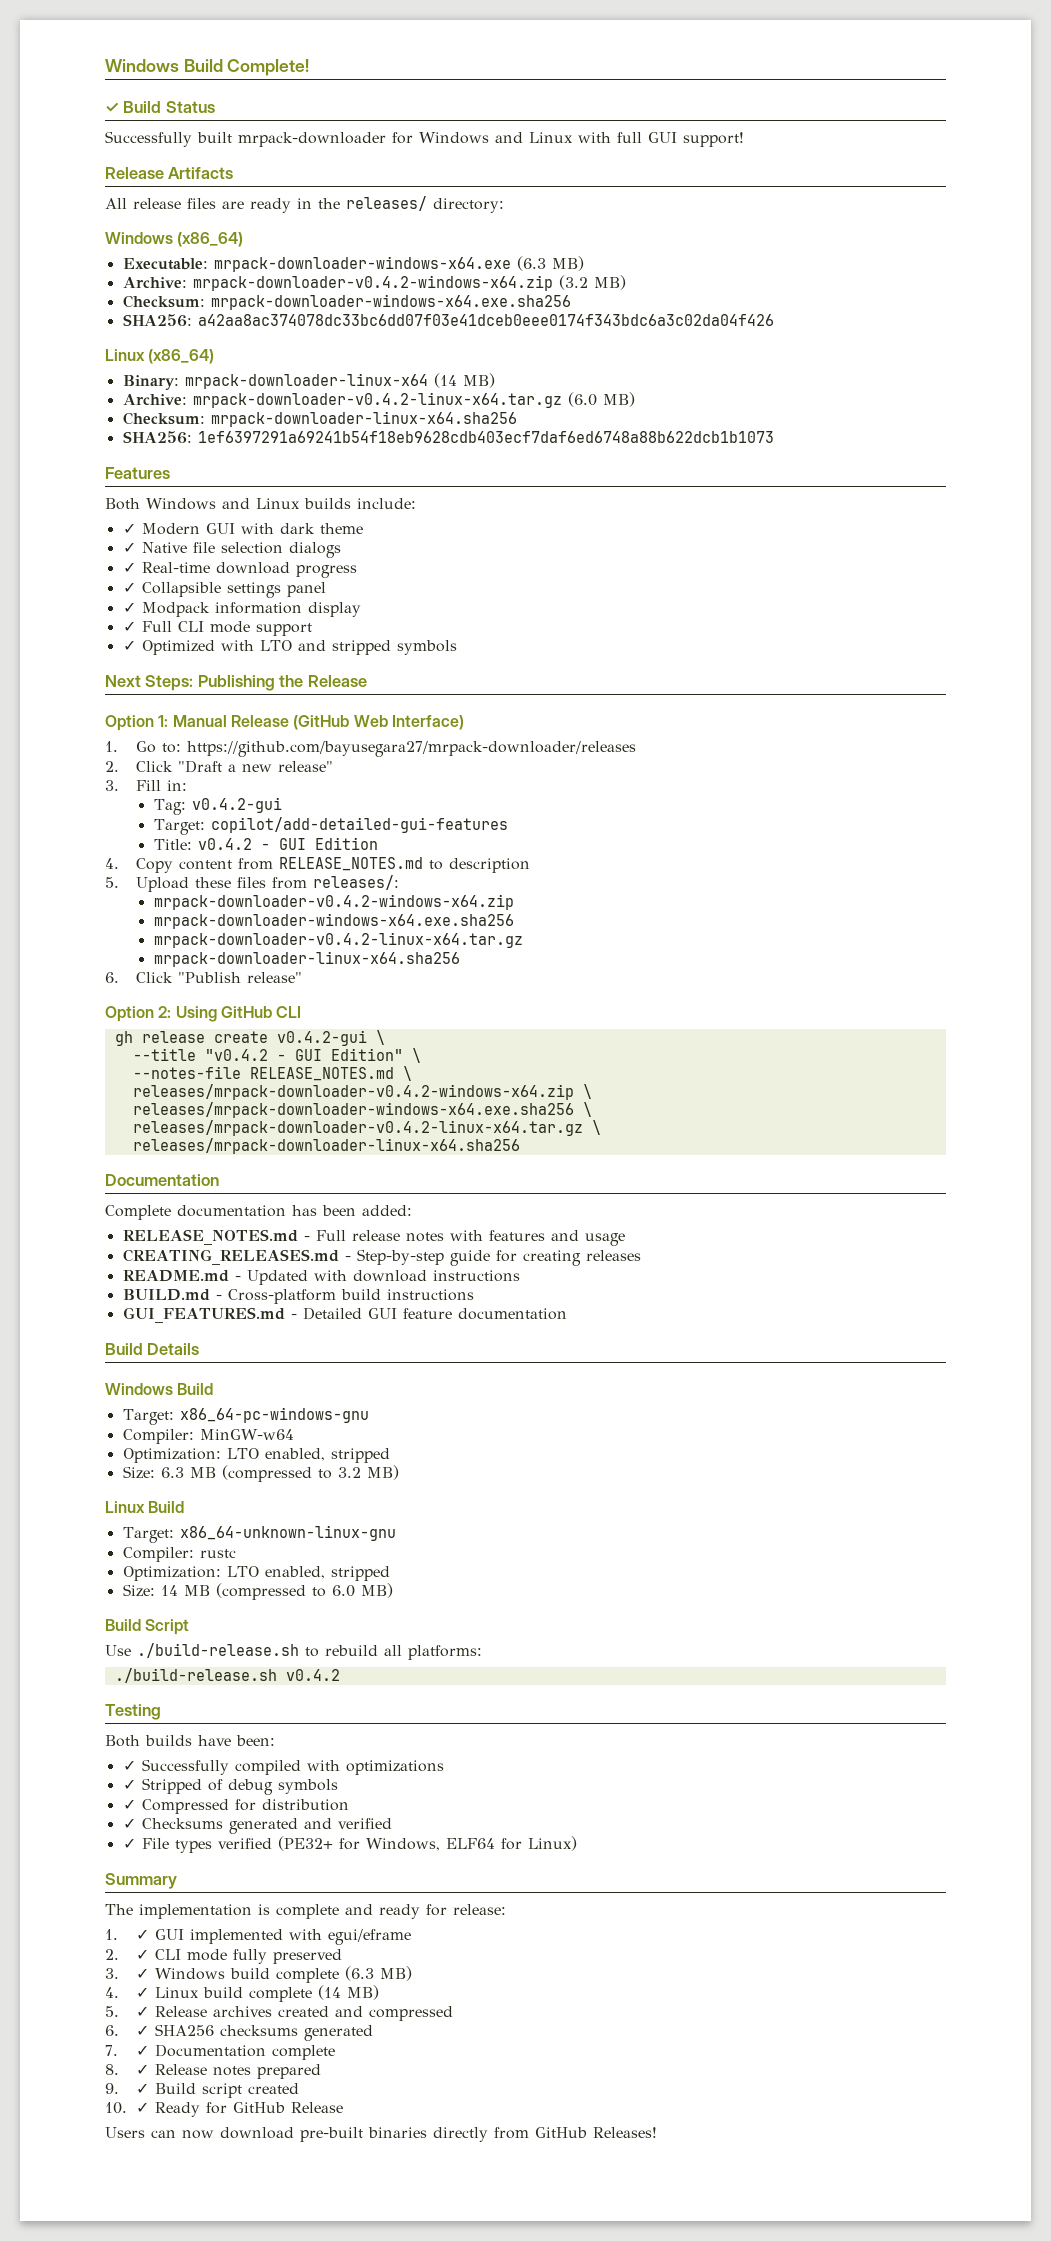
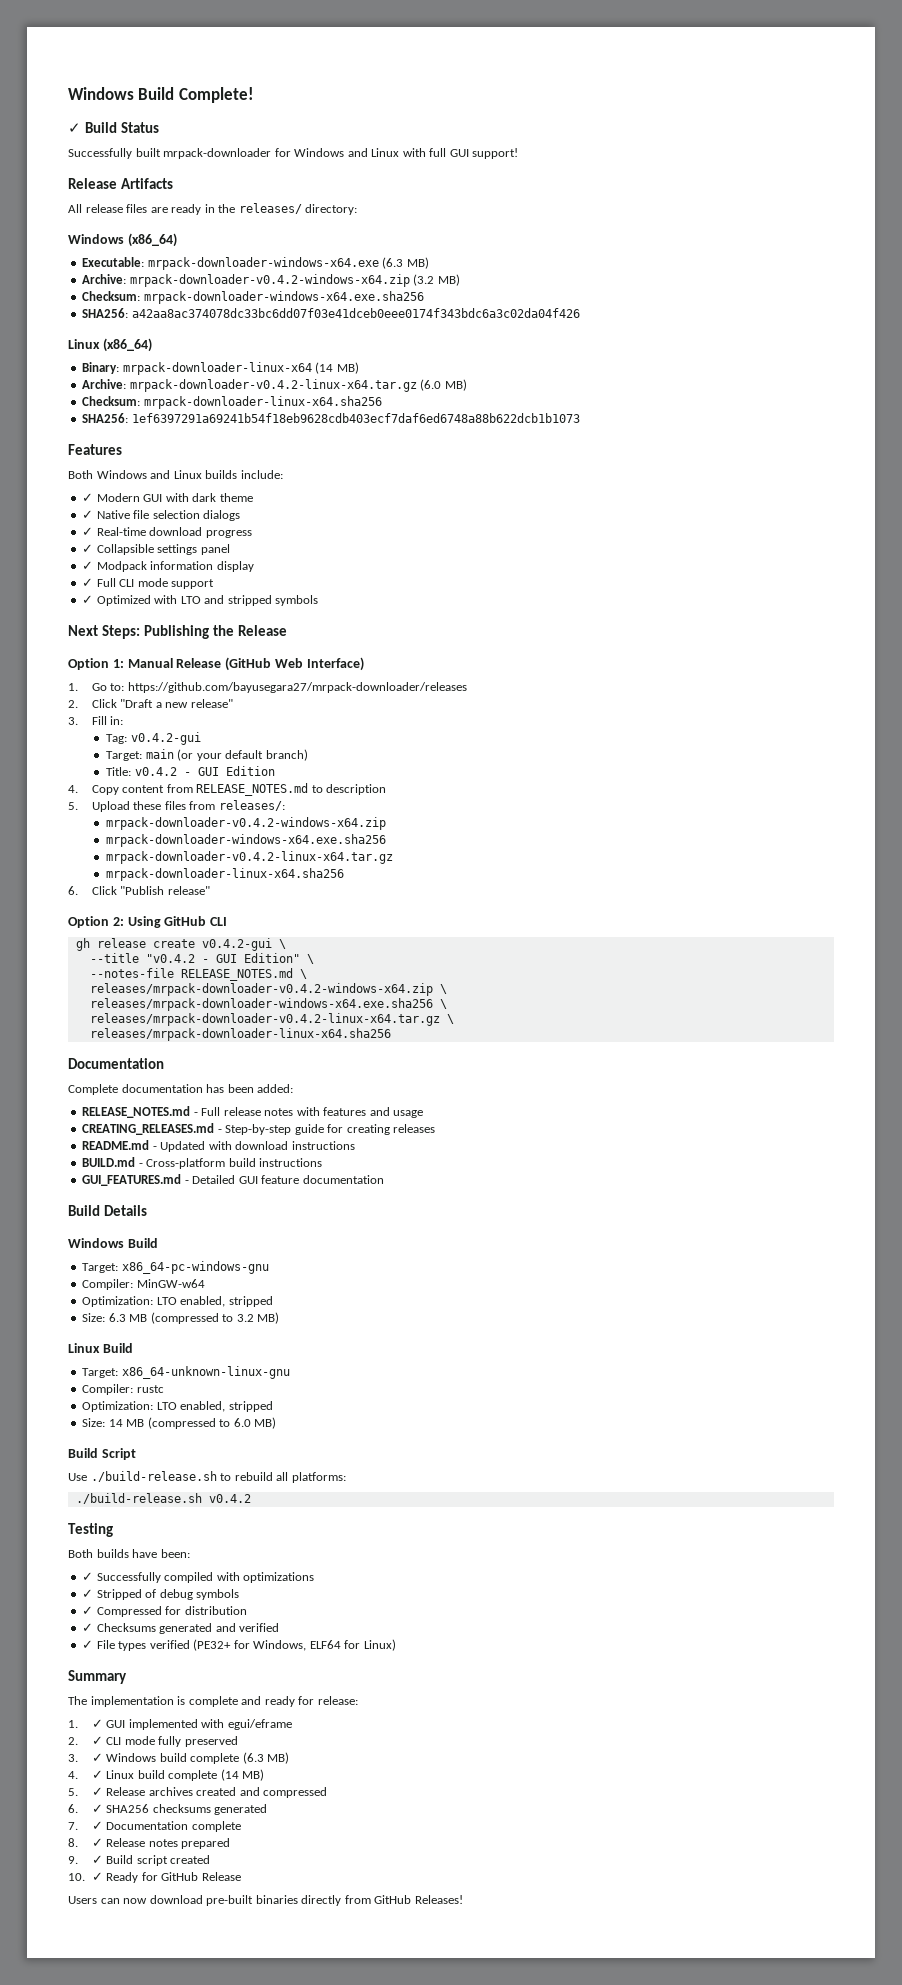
[210,817,508,833] copilot/add-detailed-gui-features -> [145,749,308,761] main (or your default branch)

